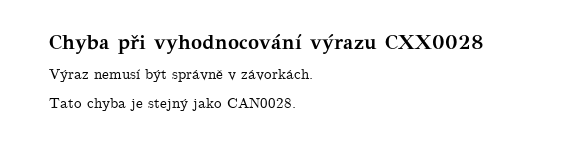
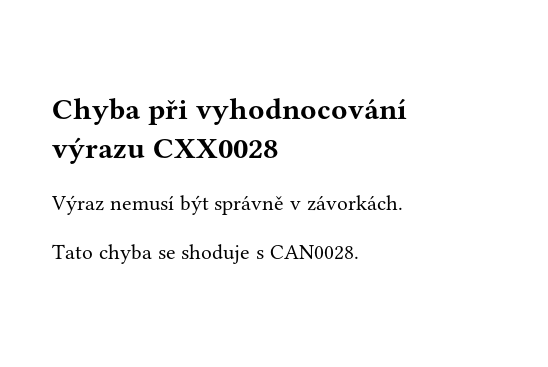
[130,98,222,111] je stejný jako -> [157,244,265,264] se shoduje s

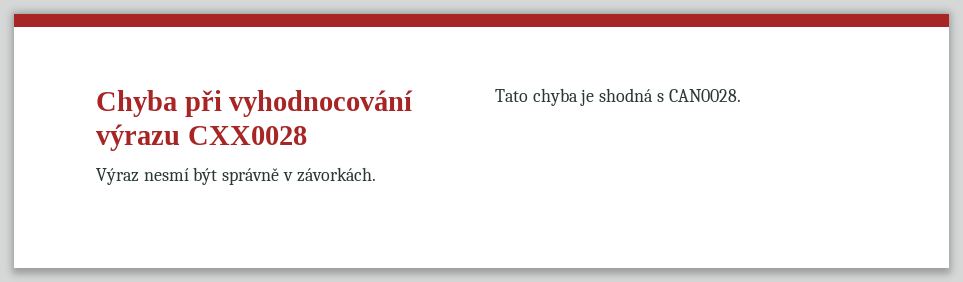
[109,196,174,211] nemusí -> [143,168,189,181] nesmí
[157,244,251,264] se shoduje -> [580,88,654,106] je shodná

